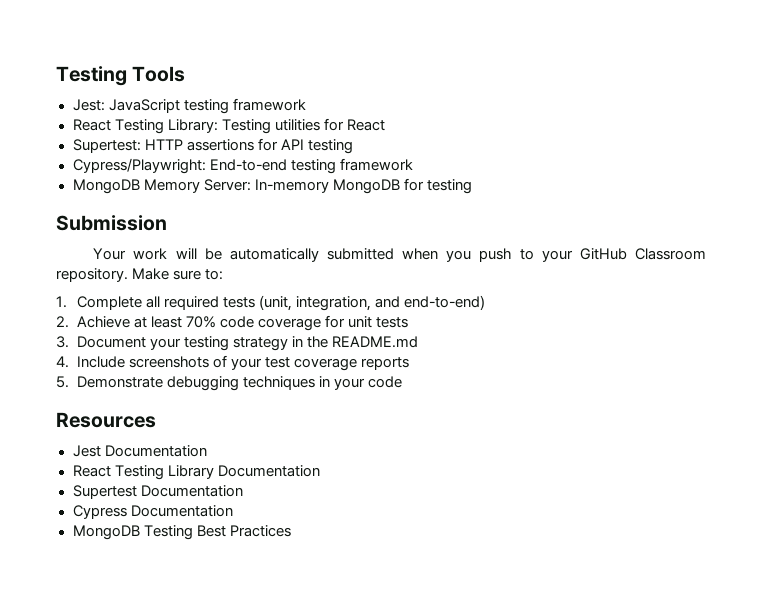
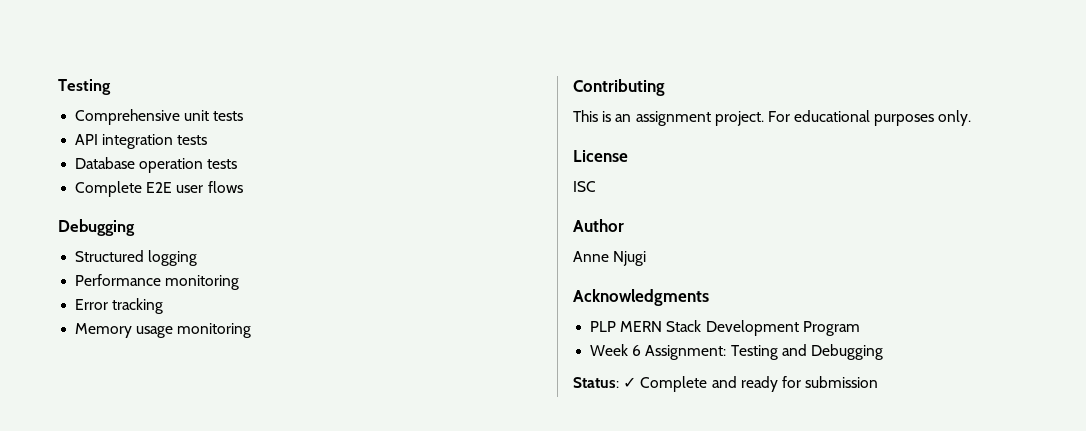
[56,66,186,86] [72,98,306,114] [72,118,385,134] [72,138,353,154] [72,158,413,174] [72,178,472,194] [56,215,167,231] [93,248,706,262] [56,268,224,282] [56,295,486,311] [56,315,409,331] [56,336,419,351] [56,355,410,371] [56,376,403,391] [56,412,156,428] [72,445,207,457] [72,465,320,480] [72,485,243,499] [72,505,233,519] [72,525,291,540] Testing Tools // Jest: JavaScript testing framework // React Testing Library: Testing utilities for React // Supertest: HTTP assertions for API testing // Cypress/Playwright: End-to-end testing framework // MongoDB Memory Server: In-memory MongoDB for testing // Submission // Your work will be automatically submitted when you push to your GitHub Classroom repository. Make sure to: // 1. Complete all required tests (unit, integration, and end-to-end) // 2. Achieve at least 70% code coverage for unit tests // 3. Document your testing strategy in the README.md // 4. Include screenshots of your test coverage reports // 5. Demonstrate debugging techniques in your code // Resources // Jest Documentation // React Testing Library Documentation // Supertest Documentation // Cypress Documentation // MongoDB Testing Best Practices -> [58,79,111,95] [75,109,244,125] [75,134,208,149] [75,157,238,173] [75,181,243,197] [58,219,135,236] [75,250,198,266] [75,274,240,290] [75,298,164,314] [75,323,252,338] [573,79,665,96] [573,110,972,126] [573,150,628,162] [573,181,596,192] [573,219,624,232] [573,251,647,266] [573,289,709,306] [590,320,860,336] [590,344,883,360] [573,376,879,392] Testing // Comprehensive unit tests // API integration tests // Database operation tests // Complete E2E user flows // Debugging // Structured logging // Performance monitoring // Error tracking // Memory usage monitoring // Contributing // This is an assignment project. For educational purposes only. // License // ISC // Author // Anne Njugi // Acknowledgments // PLP MERN Stack Development Program // Week 6 Assignment: Testing and Debugging // Status: ✓ Complete and ready for submission

